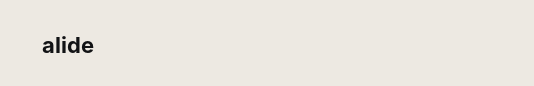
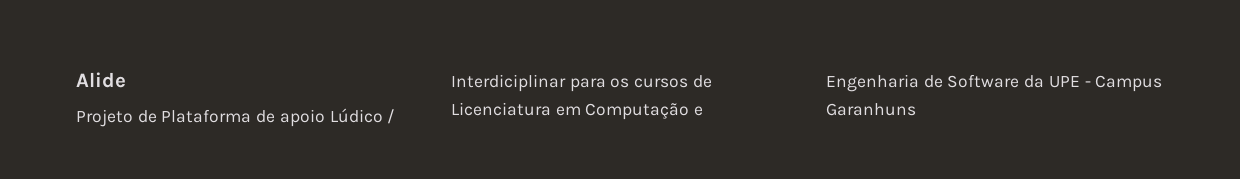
[42,36,94,53] alide -> [76,72,126,88] [76,108,396,127] [451,74,712,92] [451,102,704,120] [826,74,1163,92] [826,103,916,116] Alide // Projeto de Plataforma de apoio Lúdico / Interdiciplinar para os cursos de Licenciatura em Computação e Engenharia de Software da UPE - Campus Garanhuns

